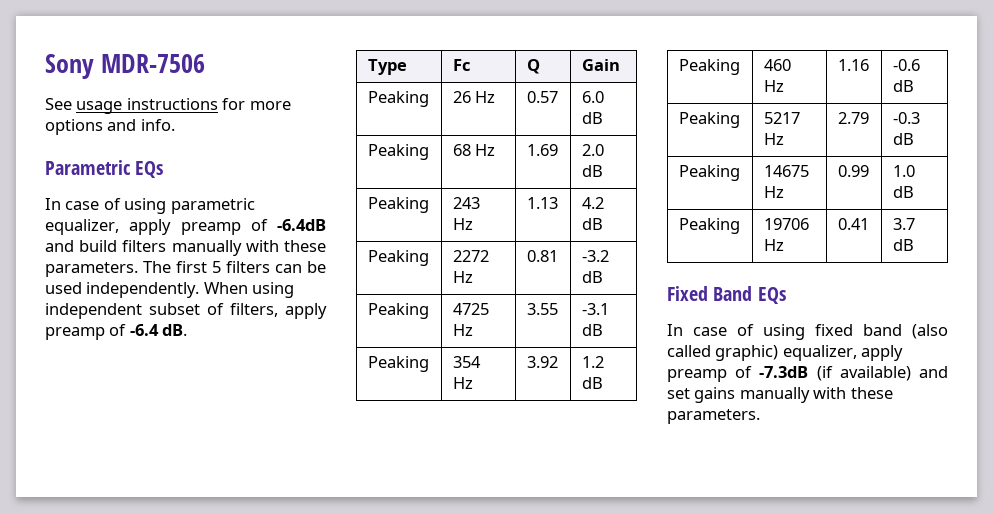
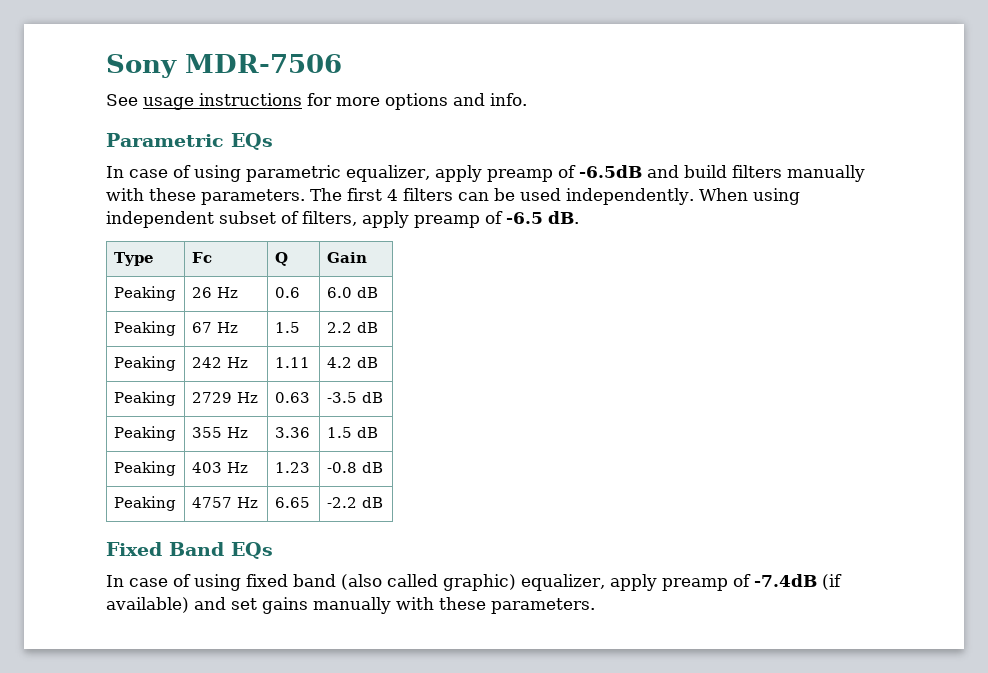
[277,219,326,231] -6.4dB -> [578,165,642,178] -6.5dB
[212,261,221,273] 5 -> [387,189,398,201] 4
[129,324,159,336] -6.4 -> [506,212,543,224] -6.5
[526,91,558,103] 0.57 -> [274,287,300,298] 0.6
[452,144,496,156] [526,144,558,156] [581,144,604,156] [581,165,603,177] [367,197,429,213] [452,197,480,209] [452,218,473,230] [526,197,558,209] 68 Hz | 1.69 | 2.0 dB // Peaking | 243 Hz | 1.13 -> [191,322,238,333] [274,322,300,333] [326,322,378,333] [113,356,176,371] [191,357,248,368] [274,357,310,368] 67 Hz | 1.5 | 2.2 dB // Peaking | 242 Hz | 1.11
[452,250,489,262] [452,271,473,283] [526,250,558,262] [581,250,609,262] [581,271,603,283] [367,303,429,319] [452,303,489,315] [452,324,473,336] [526,303,558,315] [581,303,609,315] [581,324,603,336] [367,356,429,372] [452,356,481,368] [452,377,473,389] [526,356,558,368] [581,356,604,368] [581,377,603,389] [678,59,740,75] [763,59,791,71] [763,80,784,92] [837,59,869,71] [892,59,920,71] [892,80,914,92] [678,112,740,128] [763,112,800,124] [763,133,784,145] [837,112,869,124] [892,112,920,124] [892,133,914,145] [678,165,740,181] [763,165,809,177] [763,186,784,198] [837,165,869,177] [892,165,915,177] [892,186,914,198] [678,218,740,234] [763,218,809,230] [763,239,784,251] [837,218,869,230] [892,218,915,230] 2272 Hz | 0.81 | -3.2 dB // Peaking | 4725 Hz | 3.55 | -3.1 dB // Peaking | 354 Hz | 3.92 | 1.2 dB // Peaking | 460 Hz | 1.16 | -0.6 dB // Peaking | 5217 Hz | 2.79 | -0.3 dB // Peaking | 14675 Hz | 0.99 | 1.0 dB // Peaking | 19706 Hz | 0.41 | 3.7 -> [191,392,258,403] [274,392,310,403] [326,392,383,403] [113,426,176,441] [191,427,248,438] [274,427,310,438] [326,427,378,438] [113,461,176,476] [191,462,248,473] [274,462,310,473] [326,462,383,473] [113,496,176,511] [191,497,258,508] [274,497,310,508] [326,497,357,508] 2729 Hz | 0.63 | -3.5 dB // Peaking | 355 Hz | 3.36 | 1.5 dB // Peaking | 403 Hz | 1.23 | -0.8 dB // Peaking | 4757 Hz | 6.65 | -2.2
[759,366,809,378] -7.3dB -> [753,574,817,587] -7.4dB

